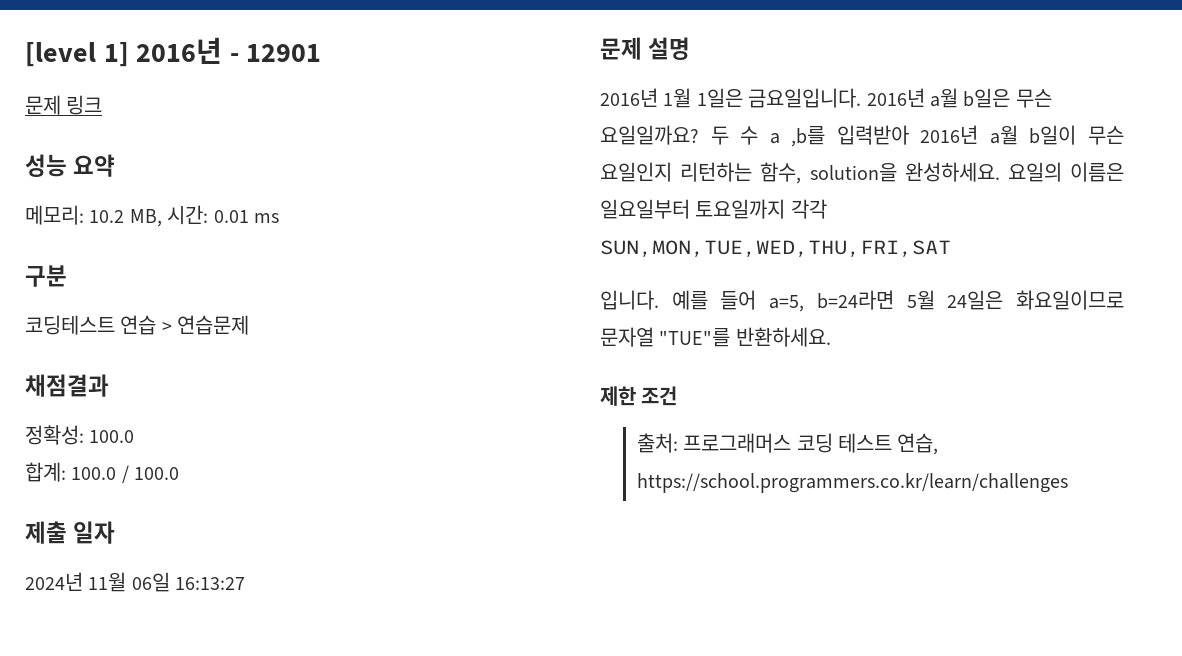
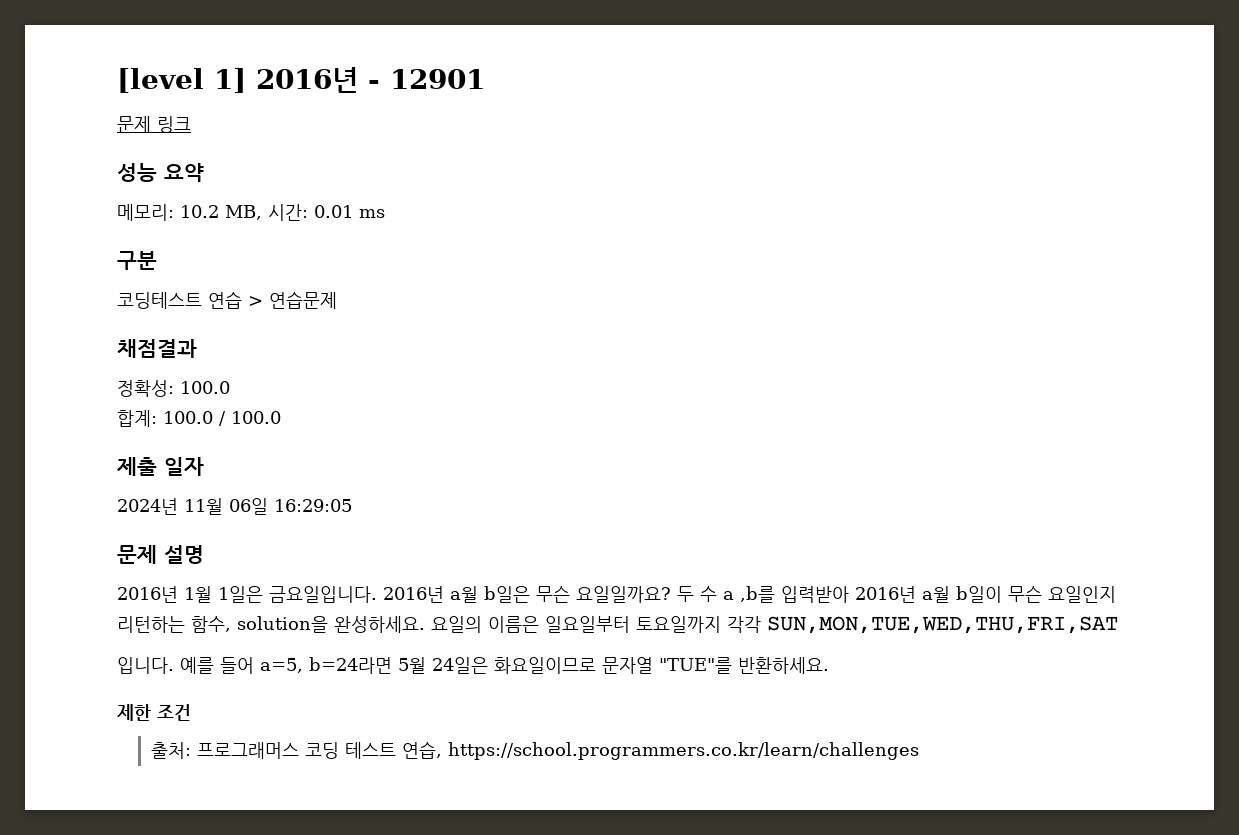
[175,577,246,590] 16:13:27 -> [274,499,352,512] 16:29:05

